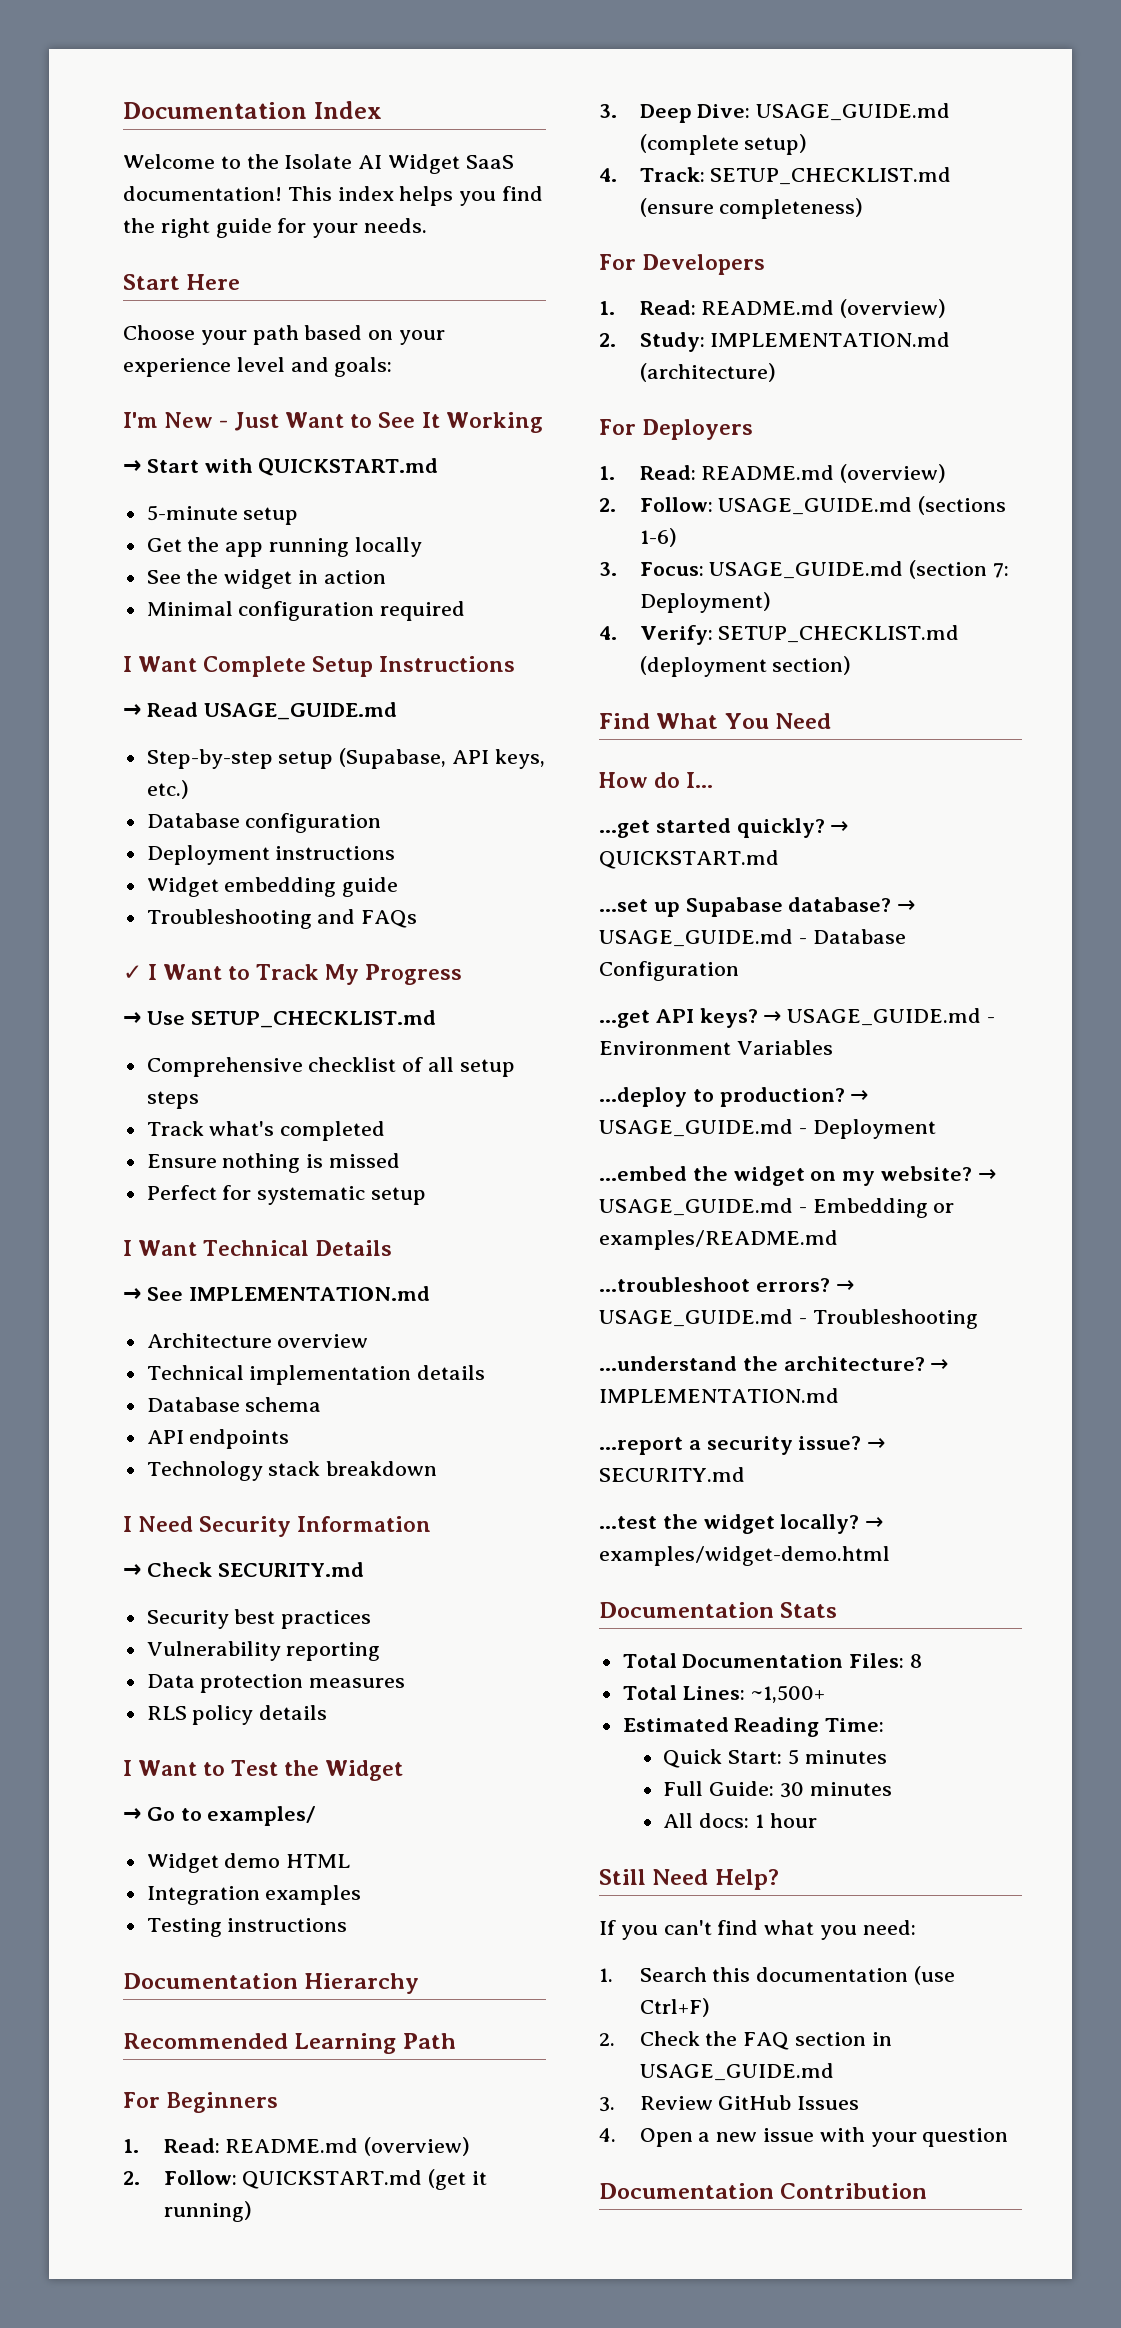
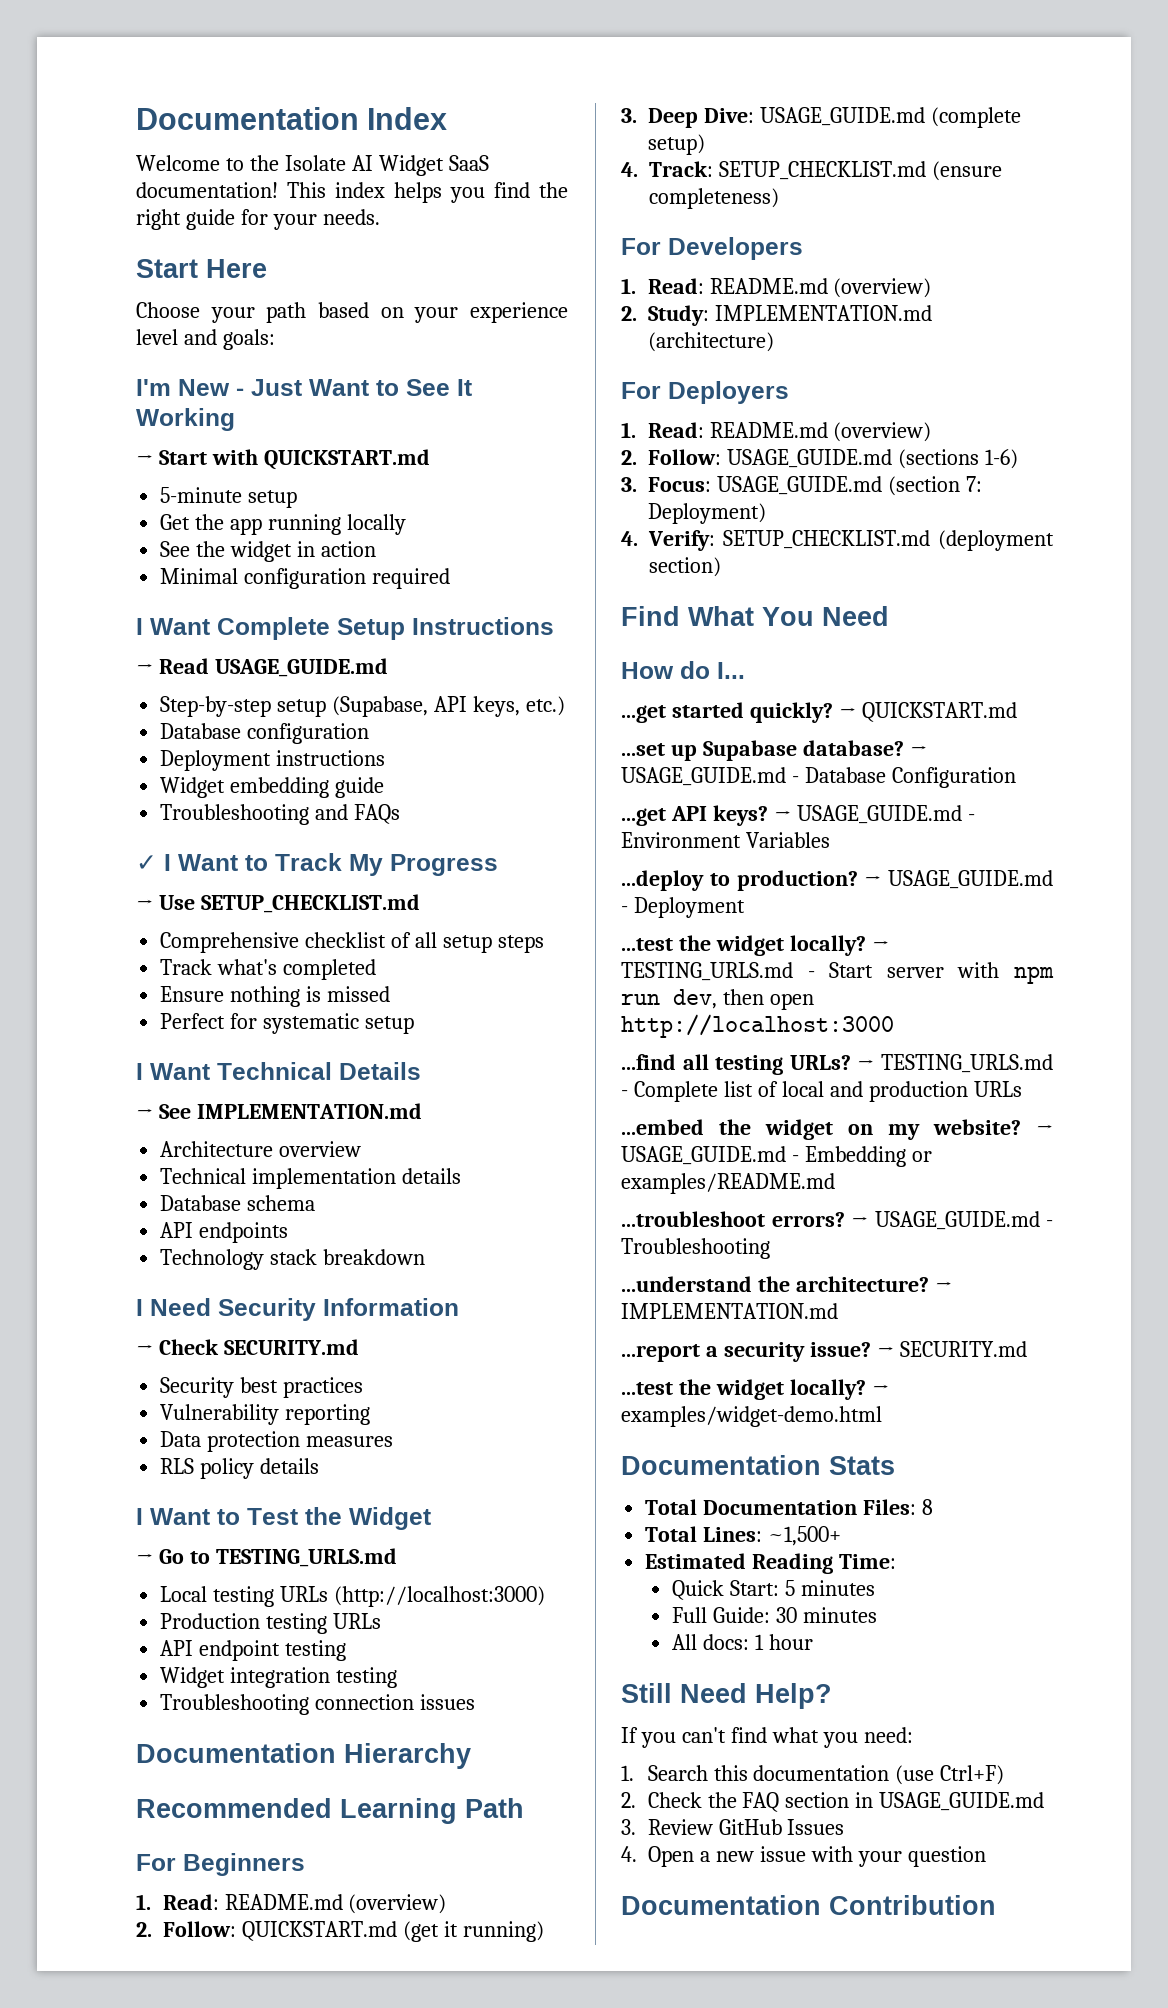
[207,1806,316,1826] [146,1853,351,1873] [146,1885,362,1905] [146,1918,348,1937] examples/ // Widget demo HTML // Integration examples // Testing instructions -> [215,1548,397,1567] [160,1586,546,1607] [160,1613,382,1634] [160,1640,347,1661] [160,1667,398,1688] [160,1694,476,1715] TESTING_URLS.md // Local testing URLs (http://localhost:3000) // Production testing URLs // API endpoint testing // Widget integration testing // Troubleshooting connection issues
(936, 1129) none -> [621,935,889,956] [621,962,1054,984] [621,989,814,1010] [621,1014,894,1038] [621,1054,1053,1075] [621,1081,1022,1102] // ...test the widget locally? → TESTING_URLS.md - Start server with npm run dev, then open http://localhost:3000 // ...find all testing URLs? → TESTING_URLS.md - Complete list of local and production URLs

